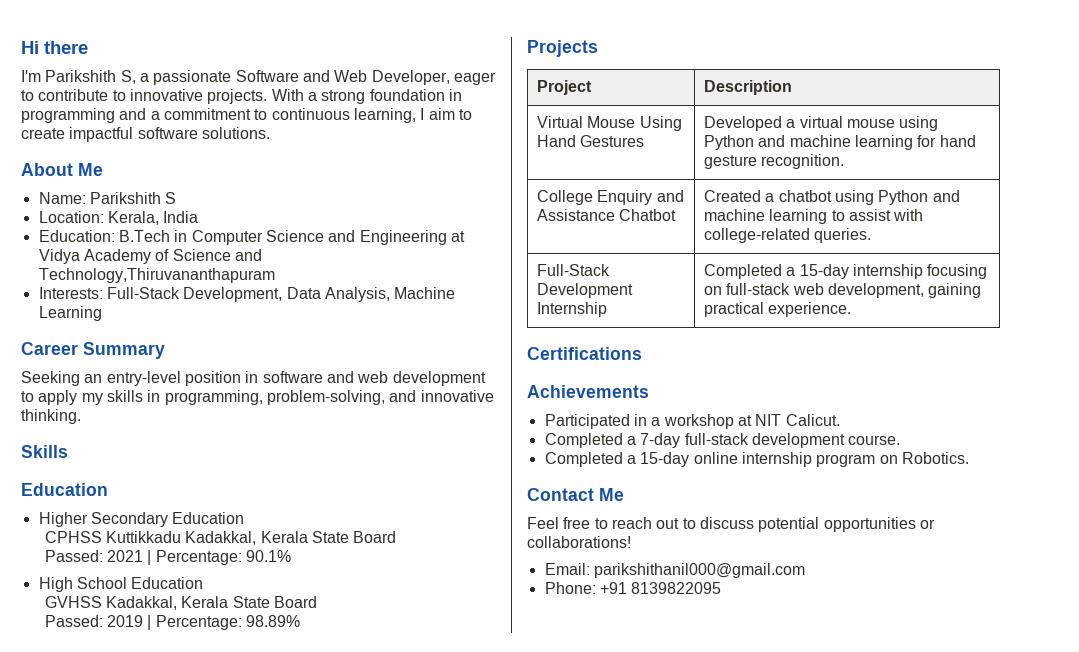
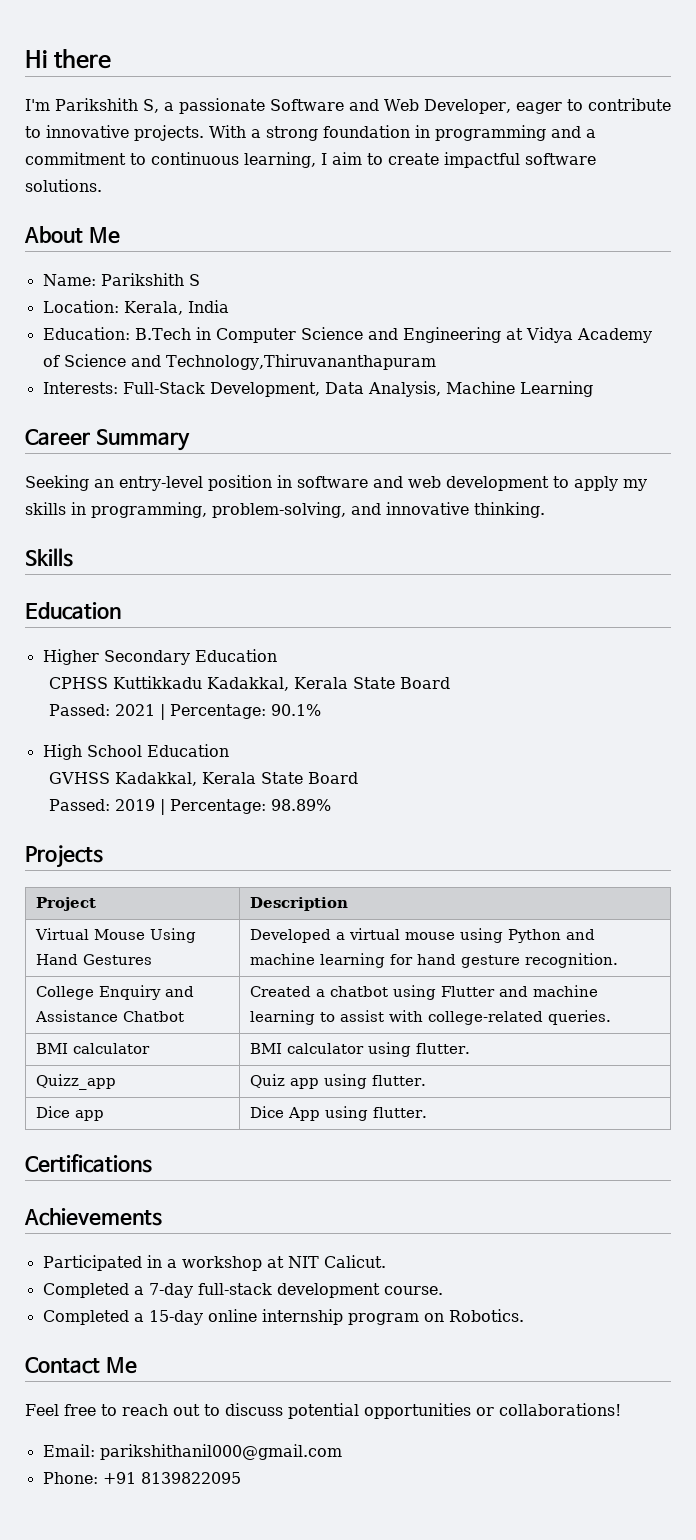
[878,190,929,205] Python -> [441,986,496,997] Flutter
[537,264,611,276] [537,283,634,298] [537,302,608,317] [704,264,988,279] [704,283,982,298] [704,302,852,317] Full-Stack Development Internship | Completed a 15-day internship focusing on full-stack web development, gaining practical experience. -> [36,1043,151,1054] [250,1042,471,1057] [36,1074,117,1090] [250,1074,427,1089] [36,1106,105,1121] [250,1106,428,1121] BMI calculator | BMI calculator using flutter. // Quizz_app | Quiz app using flutter. // Dice app | Dice App using flutter.

